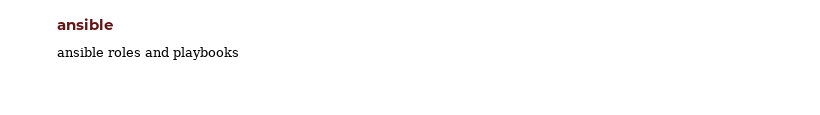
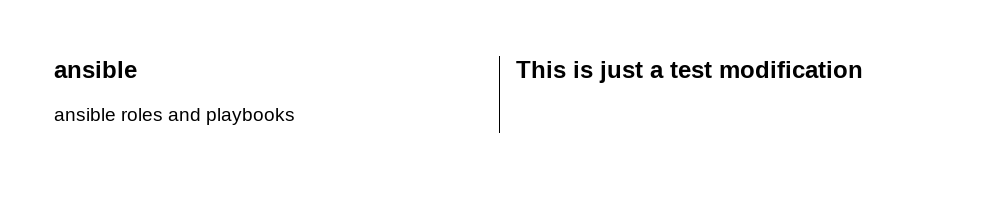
(239, 53) none -> [516,61,863,83] // This is just a test modification

